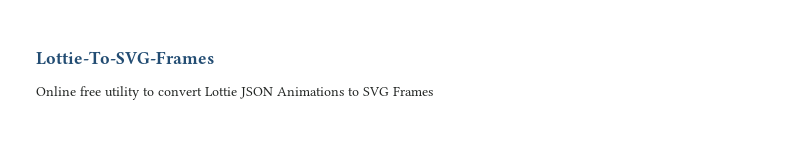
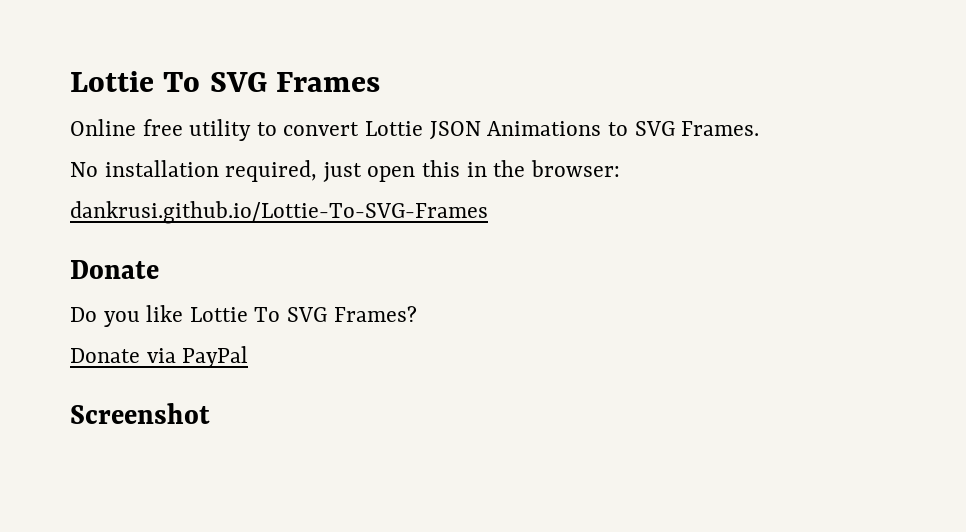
[36,51,214,65] Lottie-To-SVG-Frames -> [70,71,380,92] Lottie To SVG Frames
[393,86,433,96] Frames -> [681,121,760,136] [70,160,620,182] [70,201,488,224] [70,260,159,279] [70,305,417,327] [70,346,249,368] [70,403,210,424] Frames. // No installation required, just open this in the browser: // dankrusi.github.io/Lottie-To-SVG-Frames // Donate // Do you like Lottie To SVG Frames? // Donate via PayPal // Screenshot

